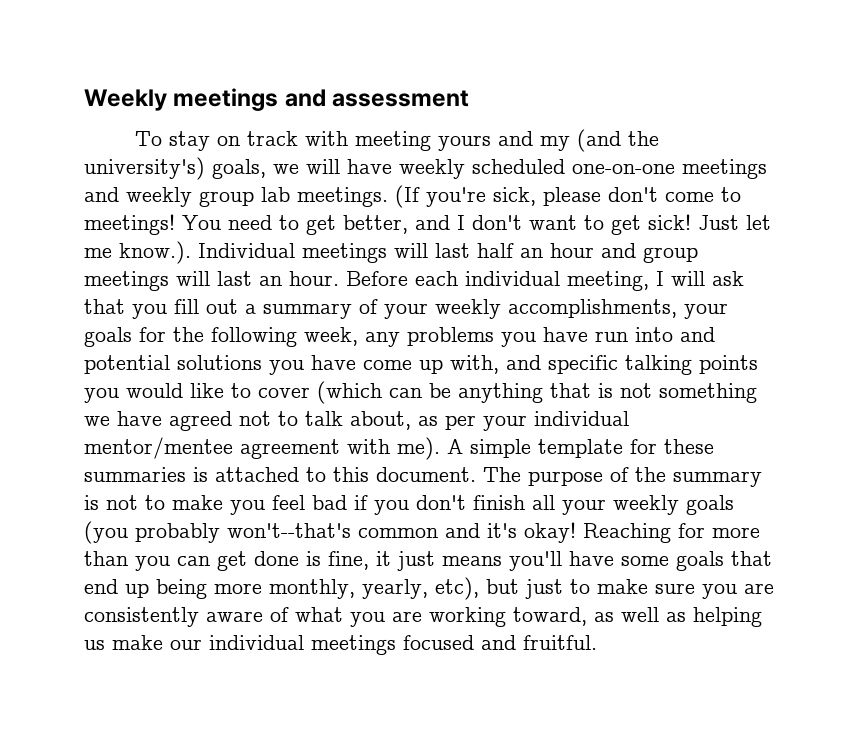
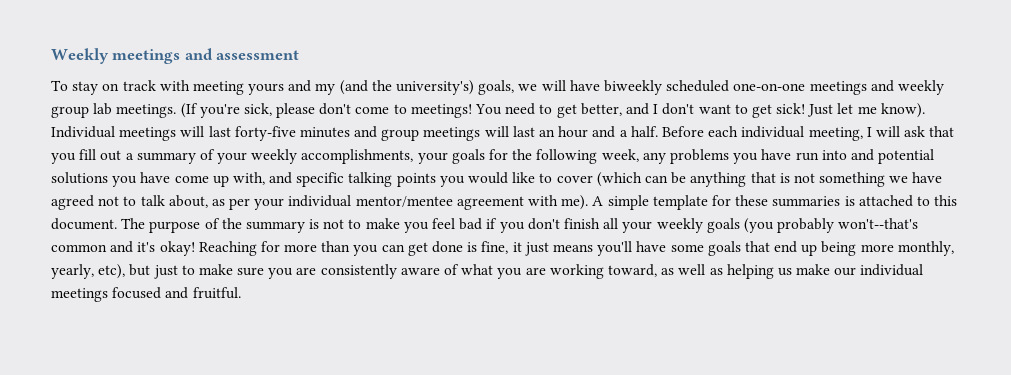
[399,159,465,179] weekly -> [603,80,662,95] biweekly
[119,241,191,264] know.). -> [880,103,925,118] know).
[477,243,594,258] half an hour -> [234,126,350,141] forty-five minutes
[289,271,339,286] hour. -> [558,126,658,138] hour and a half.

